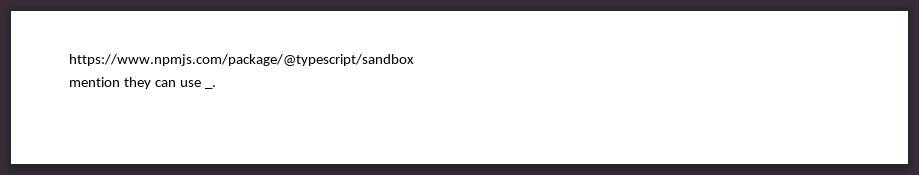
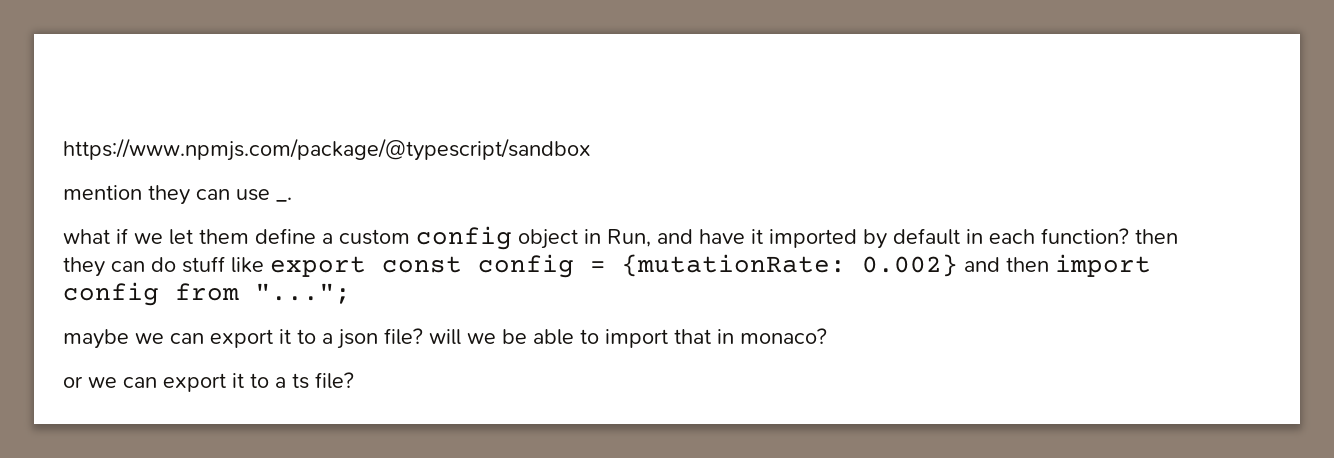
(216, 87) none -> [63,226,1178,250] [63,254,1151,278] [63,282,351,306] [63,328,827,349] [63,372,354,392] // what if we let them define a custom config object in Run, and have it imported by default in each function? then they can do stuff like export const config = {mutationRate: 0.002} and then import config from "..."; // maybe we can export it to a json file? will we be able to import that in monaco? // or we can export it to a ts file?

